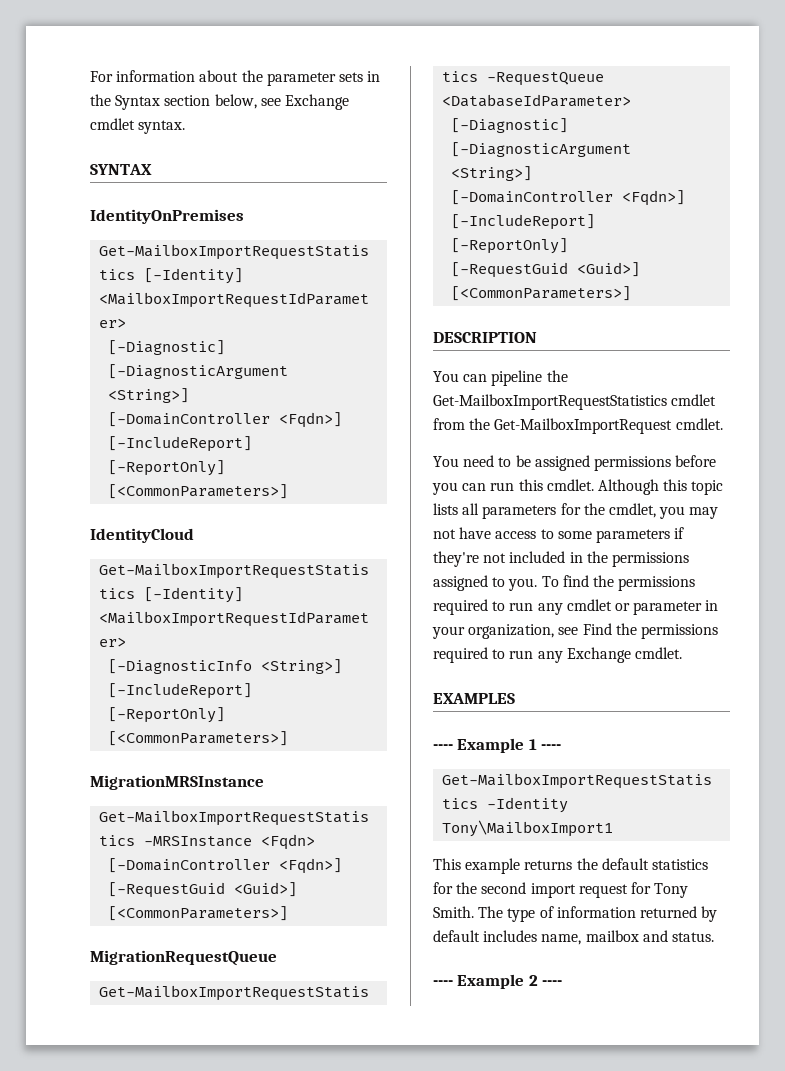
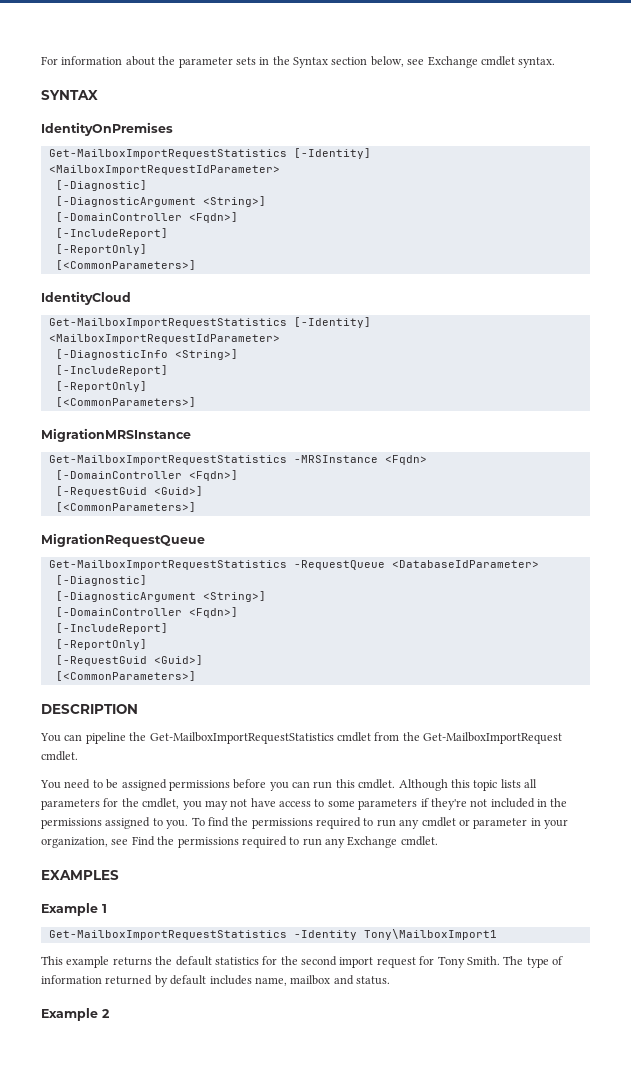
[433,744,453,750] ---- -> (119, 875) none
[541,744,562,750] ---- -> (107, 908) none
[433,980,453,986] ---- -> (390, 980) none
[542,980,563,986] ---- -> (110, 1013) none

